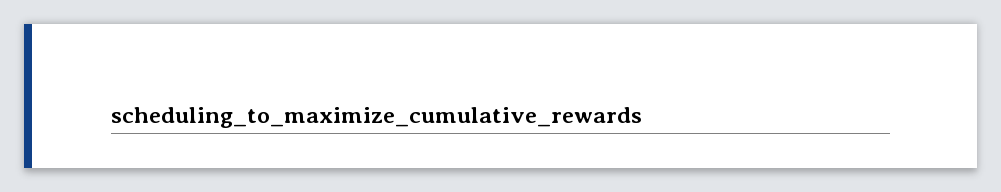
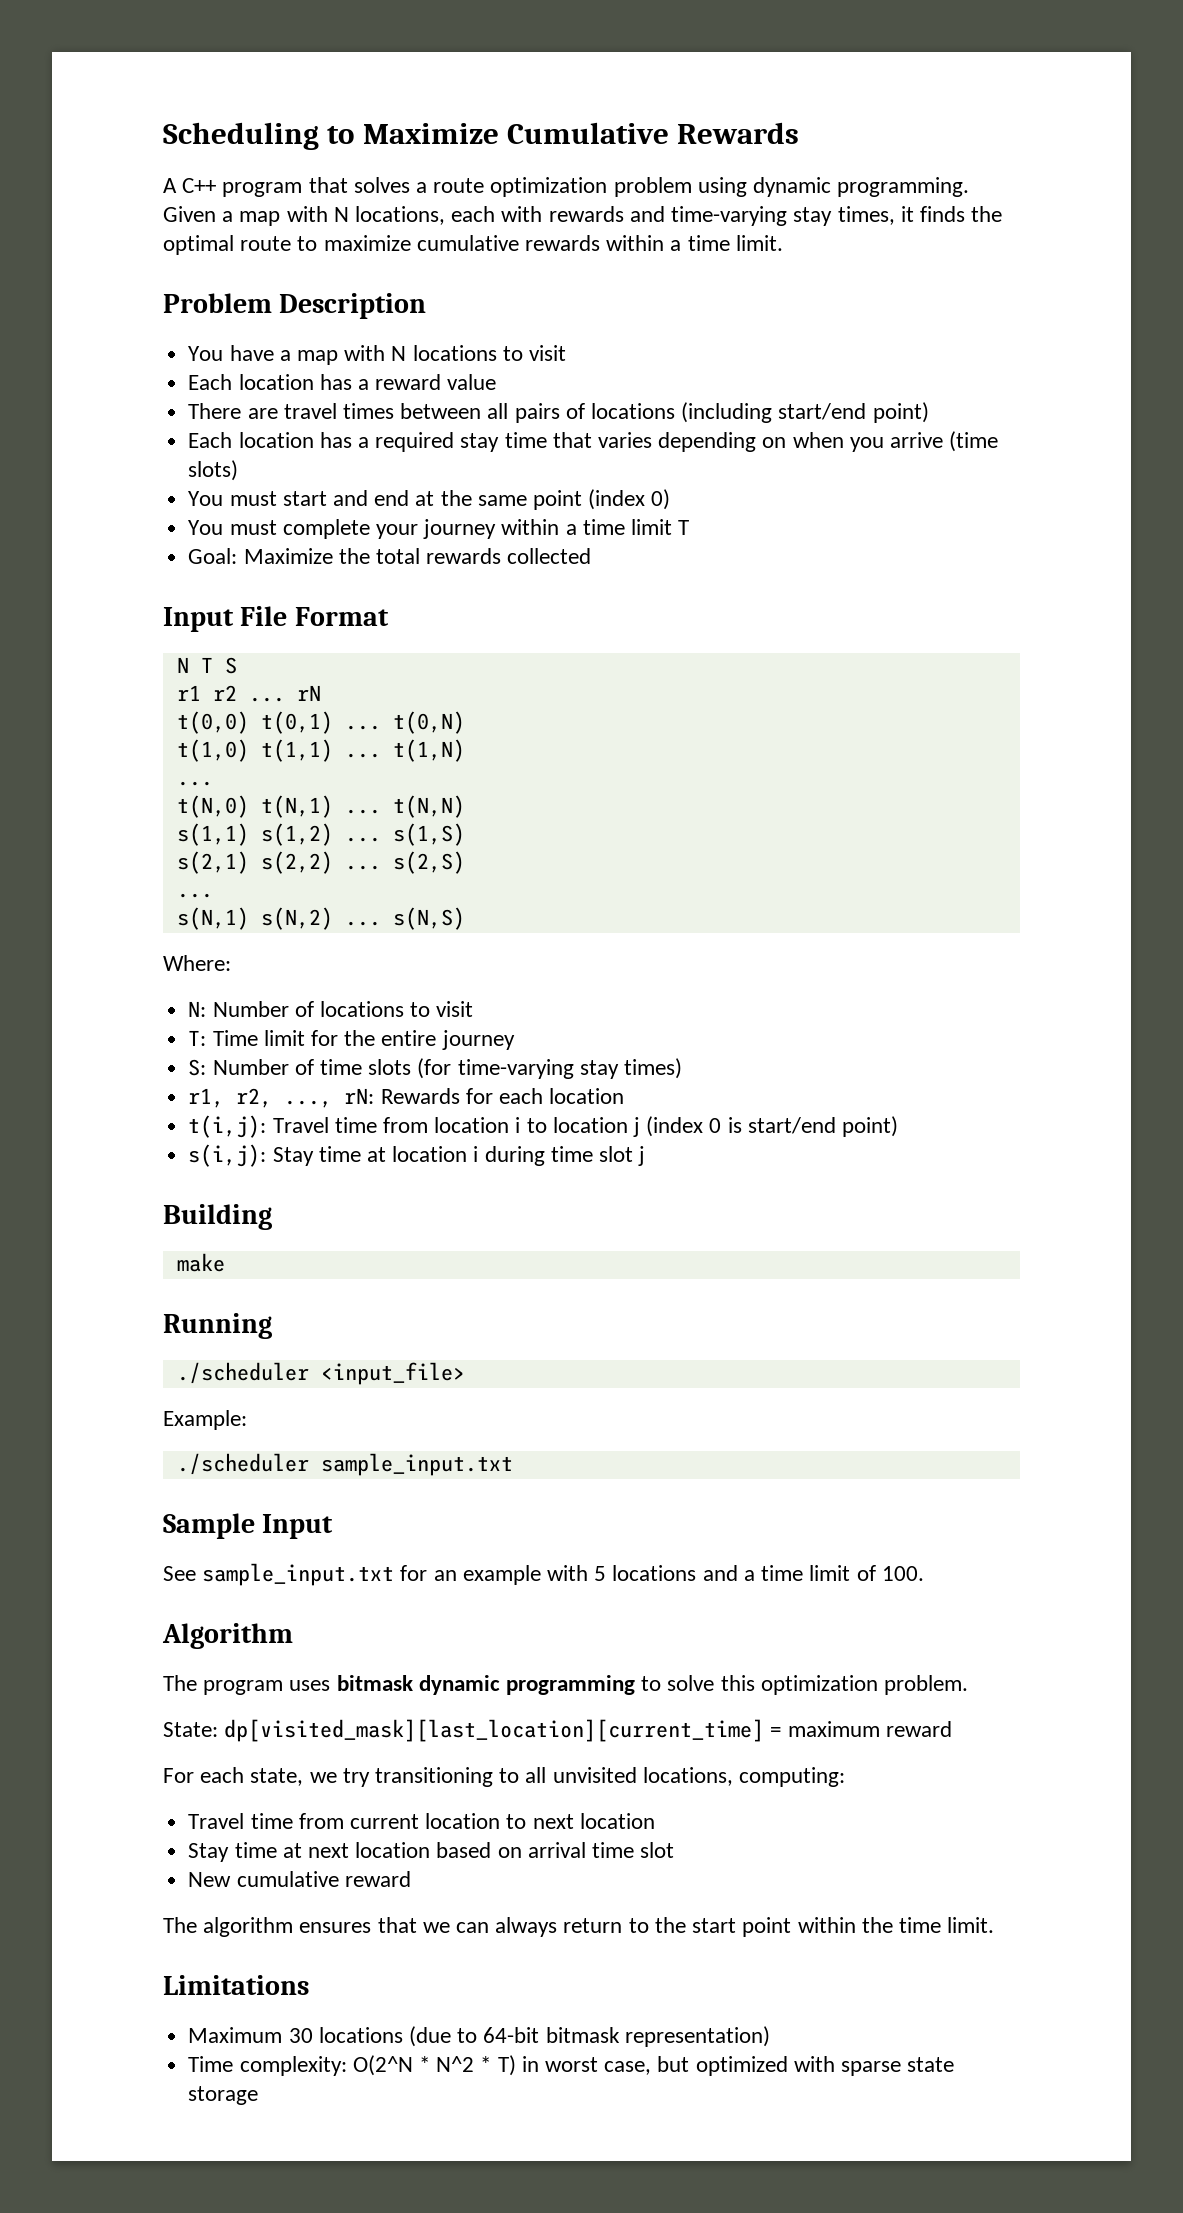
[111,107,642,128] scheduling_to_maximize_cumulative_rewards -> [163,122,800,150] [163,177,970,197] [163,206,1003,226] [163,235,783,255] [163,293,427,319] [188,345,566,365] [188,374,497,390] [188,402,929,423] [188,431,999,452] [188,460,239,481] [188,489,671,510] [188,519,690,539] [188,548,592,564] [163,606,389,632] [176,657,237,674] [176,685,321,702] [176,711,465,734] [176,739,465,762] [176,781,213,786] [176,795,465,818] [176,823,465,846] [176,851,465,874] [176,893,213,898] [176,907,465,930] [163,955,231,971] [188,1001,474,1017] [188,1030,515,1050] [188,1058,682,1079] [188,1088,625,1108] [188,1115,899,1138] [188,1144,646,1167] [163,1204,272,1230] [176,1253,225,1272] [163,1313,272,1339] [176,1362,465,1385] [163,1410,247,1430] [176,1453,513,1476] [163,1513,334,1539] [163,1563,924,1586] [162,1623,293,1649] [163,1675,969,1695] [163,1719,952,1742] [163,1767,846,1787] [188,1813,655,1829] [188,1842,675,1862] [188,1871,411,1887] [163,1917,995,1937] [163,1975,309,1995] [188,2026,770,2047] [188,2055,955,2076] [188,2086,259,2105] Scheduling to Maximize Cumulative Rewards // A C++ program that solves a route optimization problem using dynamic programming. Given a map with N locations, each with rewards and time-varying stay times, it finds the optimal route to maximize cumulative rewards within a time limit. // Problem Description // You have a map with N locations to visit // Each location has a reward value // There are travel times between all pairs of locations (including start/end point) // Each location has a required stay time that varies depending on when you arrive (time slots) // You must start and end at the same point (index 0) // You must complete your journey within a time limit T // Goal: Maximize the total rewards collected // Input File Format // N T S // r1 r2 ... rN // t(0,0) t(0,1) ... t(0,N) // t(1,0) t(1,1) ... t(1,N) // ... // t(N,0) t(N,1) ... t(N,N) // s(1,1) s(1,2) ... s(1,S) // s(2,1) s(2,2) ... s(2,S) // ... // s(N,1) s(N,2) ... s(N,S) // Where: // N: Number of locations to visit // T: Time limit for the entire journey // S: Number of time slots (for time-varying stay times) // r1, r2, ..., rN: Rewards for each location // t(i,j): Travel time from location i to location j (index 0 is start/end point) // s(i,j): Stay time at location i during time slot j // Building // make // Running // ./scheduler <input_file> // Example: // ./scheduler sample_input.txt // Sample Input // See sample_input.txt for an example with 5 locations and a time limit of 100. // Algorithm // The program uses bitmask dynamic programming to solve this optimization problem. // State: dp[visited_mask][last_location][current_time] = maximum reward // For each state, we try transitioning to all unvisited locations, computing: // Travel time from current location to next location // Stay time at next location based on arrival time slot // New cumulative reward // The algorithm ensures that we can always return to the start point within the time limit. // Limitations // Maximum 30 locations (due to 64-bit bitmask representation) // Time complexity: O(2^N * N^2 * T) in worst case, but optimized with sparse state storage

